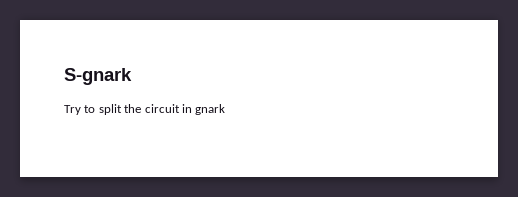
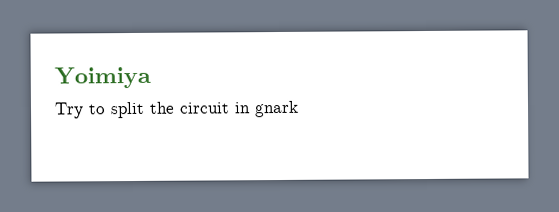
[64,68,132,85] S-gnark -> [54,66,151,89] Yoimiya

